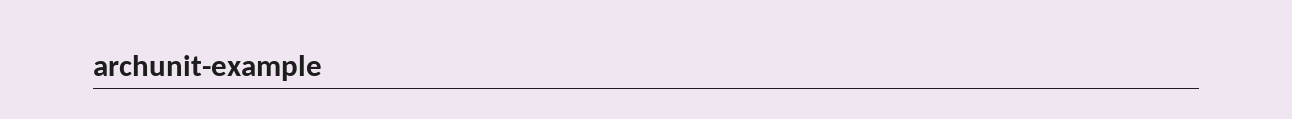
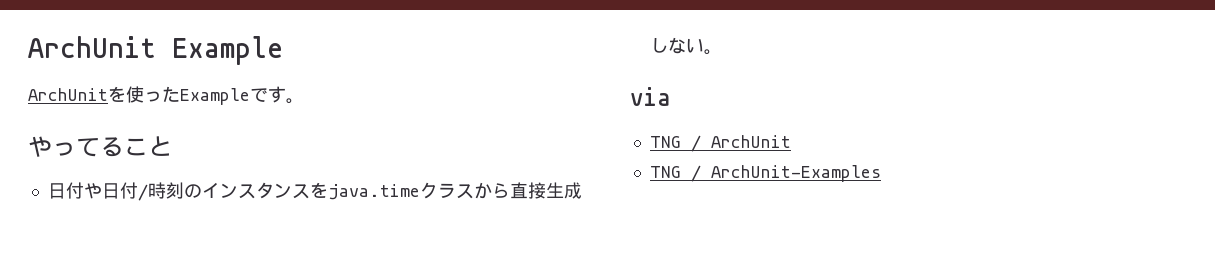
[93,55,322,81] archunit-example -> [28,36,283,65] [28,86,304,105] [28,136,172,157] [47,182,582,201] [649,37,722,55] [630,87,671,106] [649,135,791,152] [649,165,881,182] ArchUnit Example // ArchUnitを使ったExampleです。 // やってること // 日付や日付/時刻のインスタンスをjava.timeクラスから直接生成しない。 // via // TNG / ArchUnit // TNG / ArchUnit-Examples

